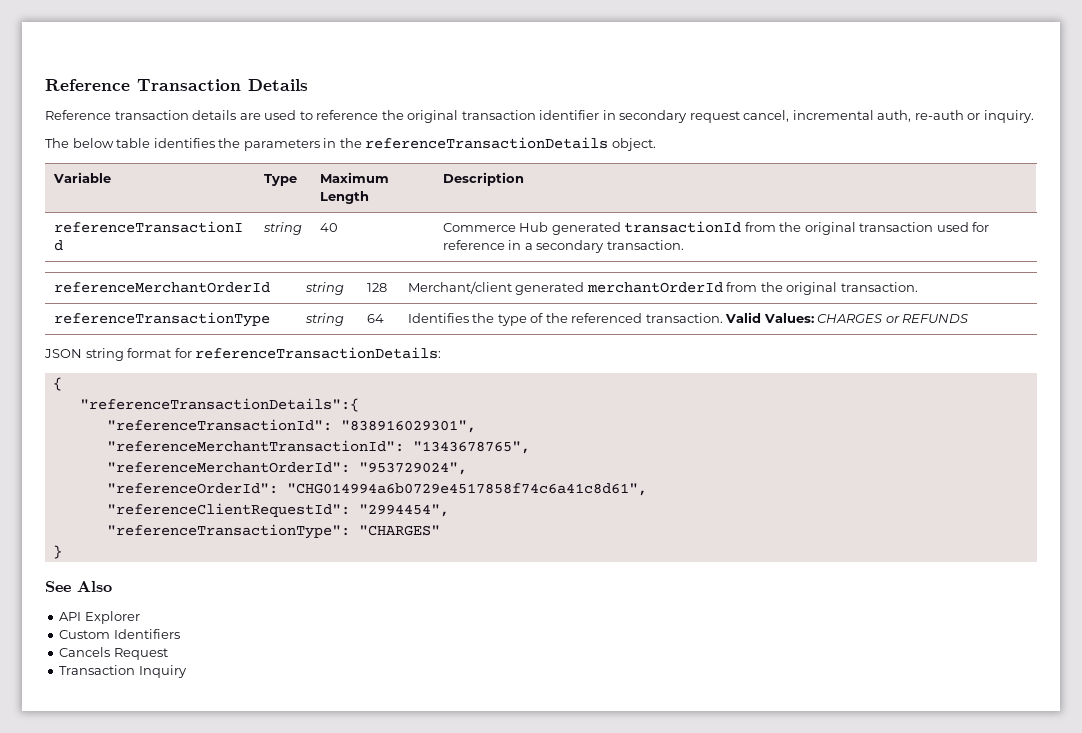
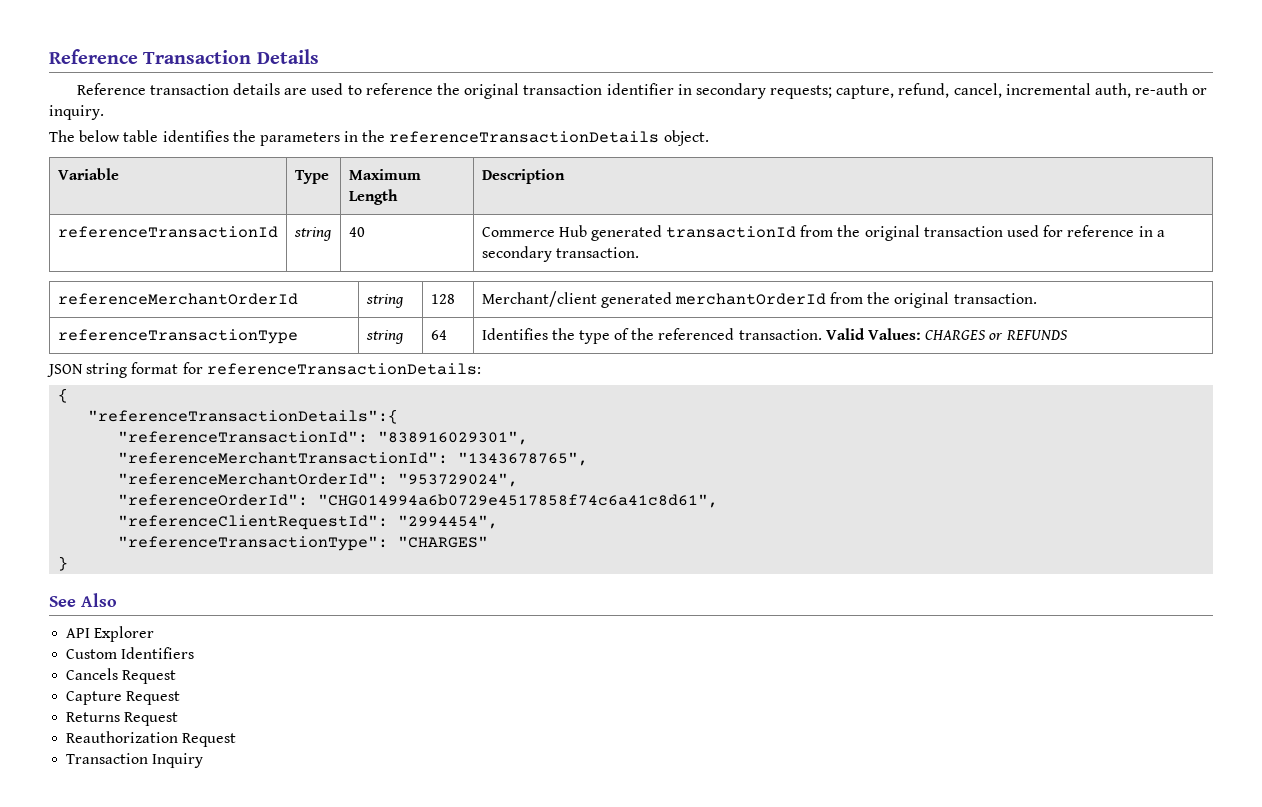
[689,111,740,123] request -> [770,83,950,99] requests; capture, refund,
(168, 654) none -> [66,691,181,705] [66,712,179,726] [66,731,237,747] // Capture Request // Returns Request // Reauthorization Request

